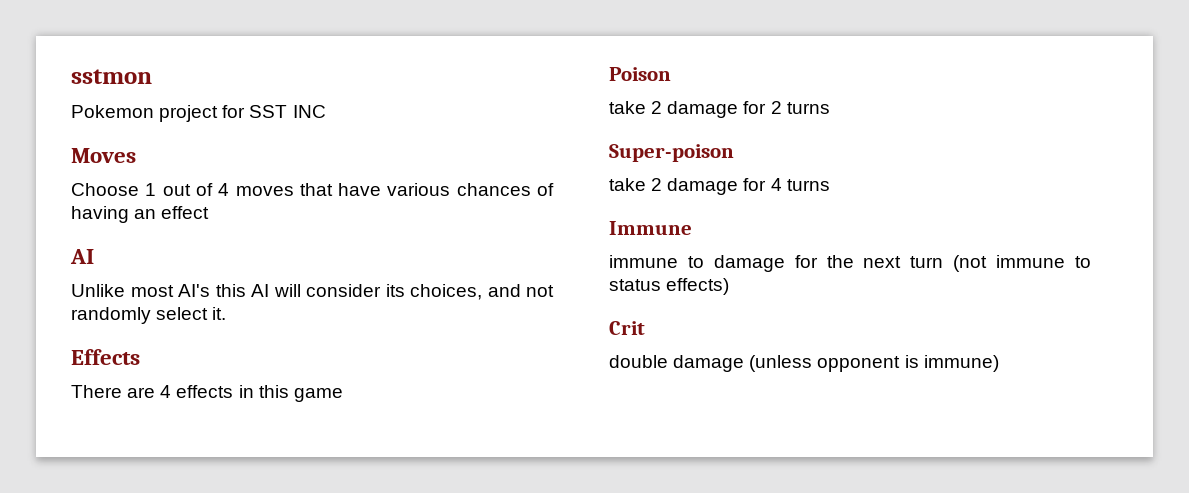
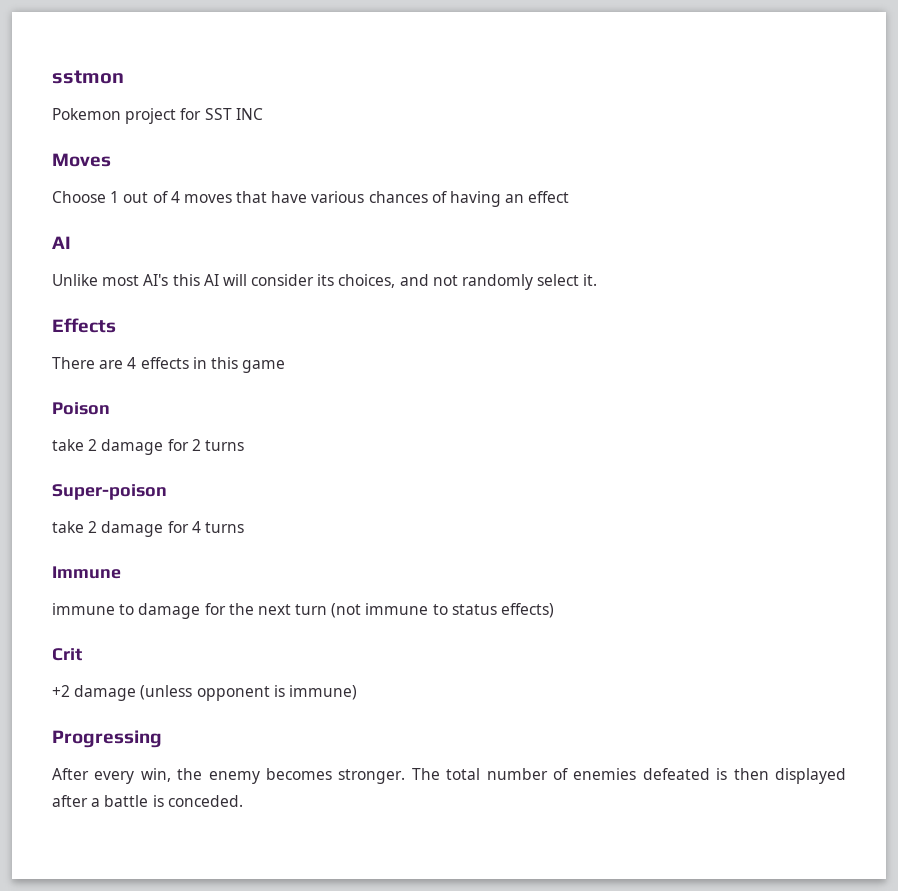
[609,355,668,368] double -> [52,685,70,697] +2
(999, 363) none -> [52,730,162,748] [52,768,846,784] [52,795,243,807] // Progressing // After every win, the enemy becomes stronger. The total number of enemies defeated is then displayed after a battle is conceded.

